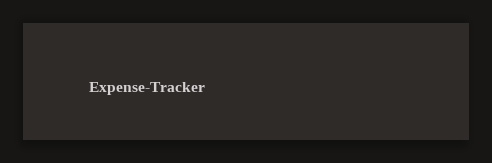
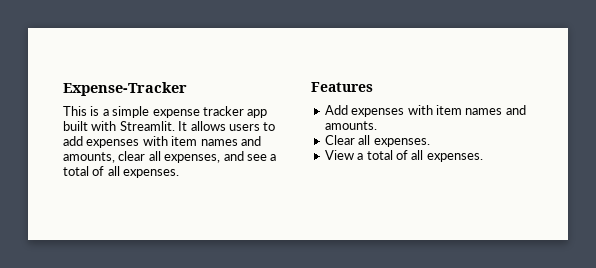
(205, 88) none -> [63,106,268,118] [63,121,276,131] [63,136,261,148] [63,151,277,163] [63,166,180,178] [311,82,373,92] [324,105,526,117] [324,121,377,130] [324,135,430,147] [324,150,483,162] // This is a simple expense tracker app built with Streamlit. It allows users to add expenses with item names and amounts, clear all expenses, and see a total of all expenses. // Features // Add expenses with item names and amounts. // Clear all expenses. // View a total of all expenses.

